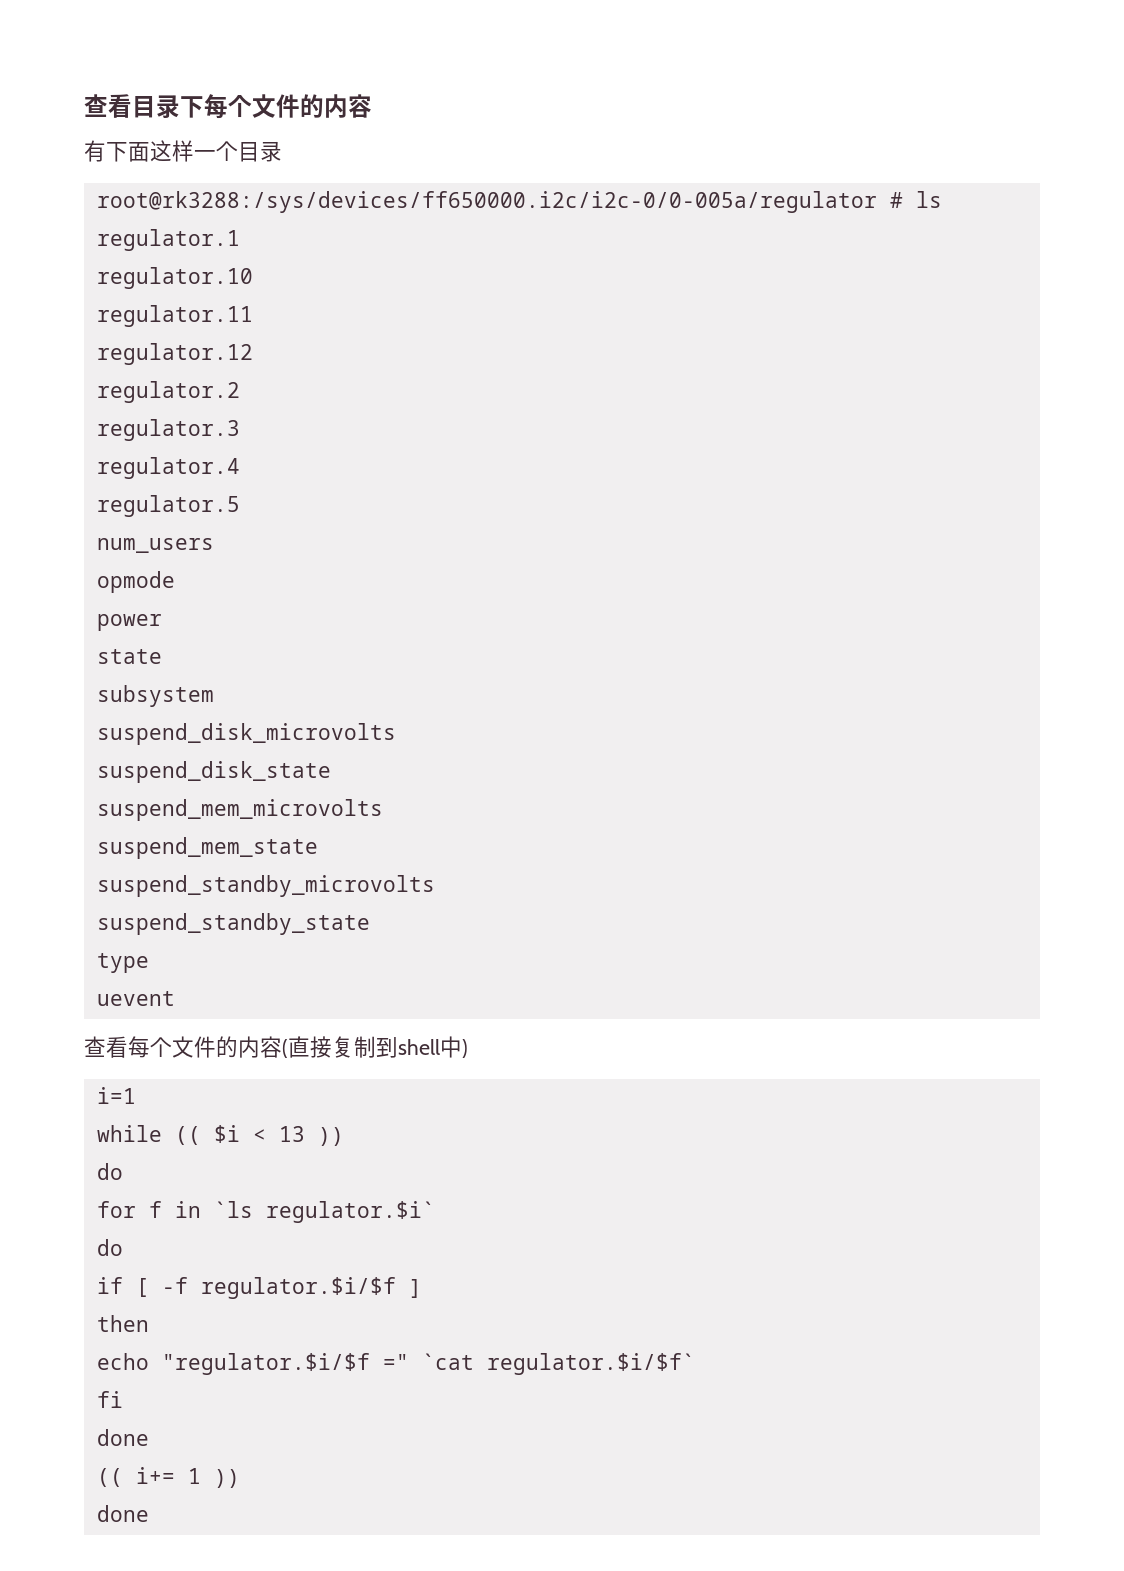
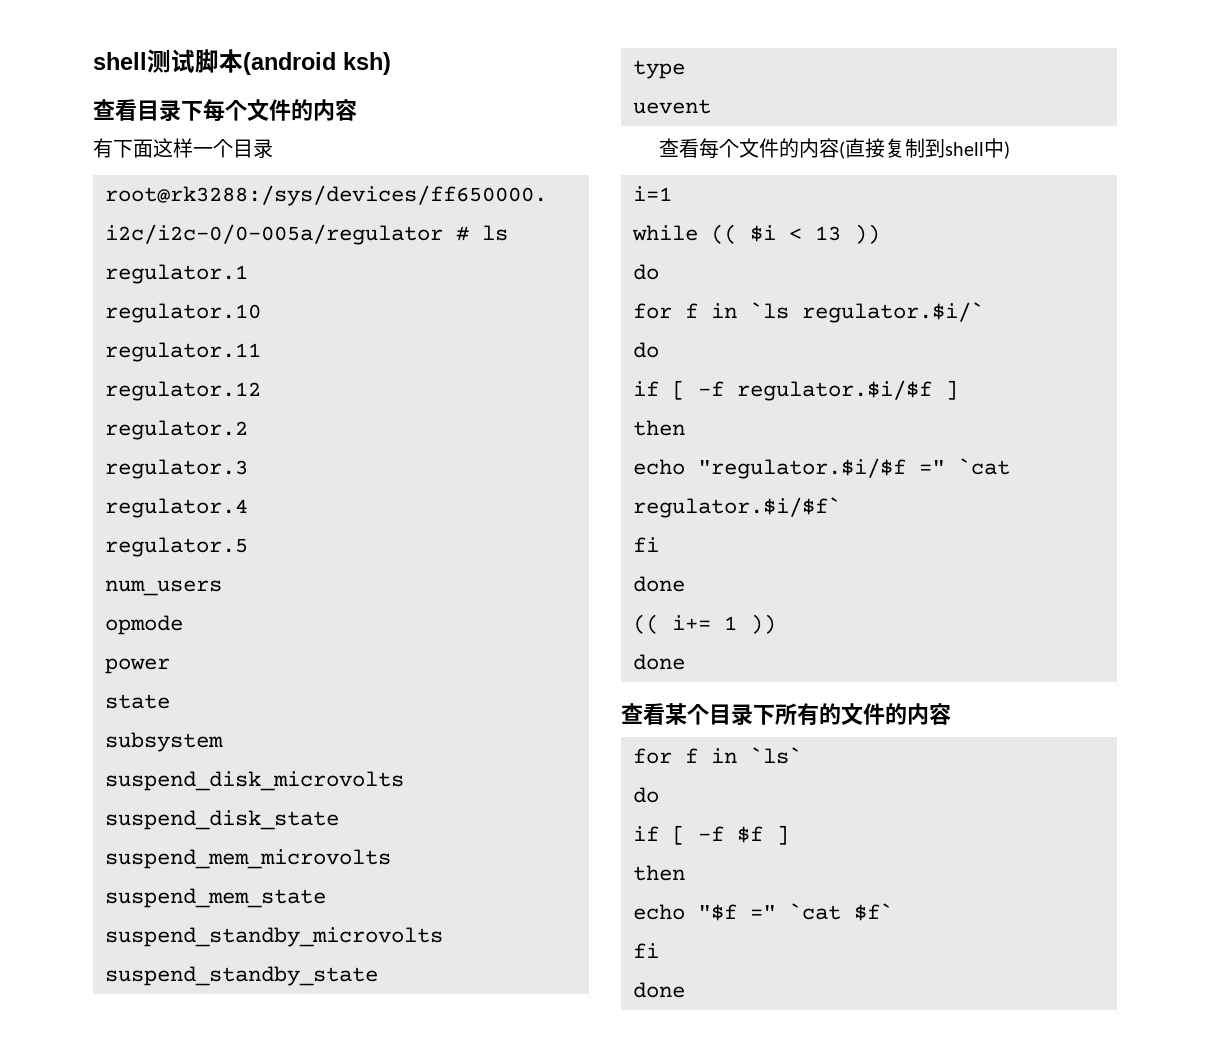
(84, 105) none -> [93,49,391,75] shell测试脚本(android ksh) //
[265,1201,435,1223] regulator.$i` -> [802,302,984,323] regulator.$i/`
(149, 1513) none -> [621,703,951,726] [633,747,802,764] [633,787,659,803] [633,825,789,845] [633,865,685,881] [633,903,893,921] [633,943,659,958] [633,982,685,998] // 查看某个目录下所有的文件的内容 // for f in `ls` // do // if [ -f $f ] // then // echo "$f =" `cat $f` // fi // done

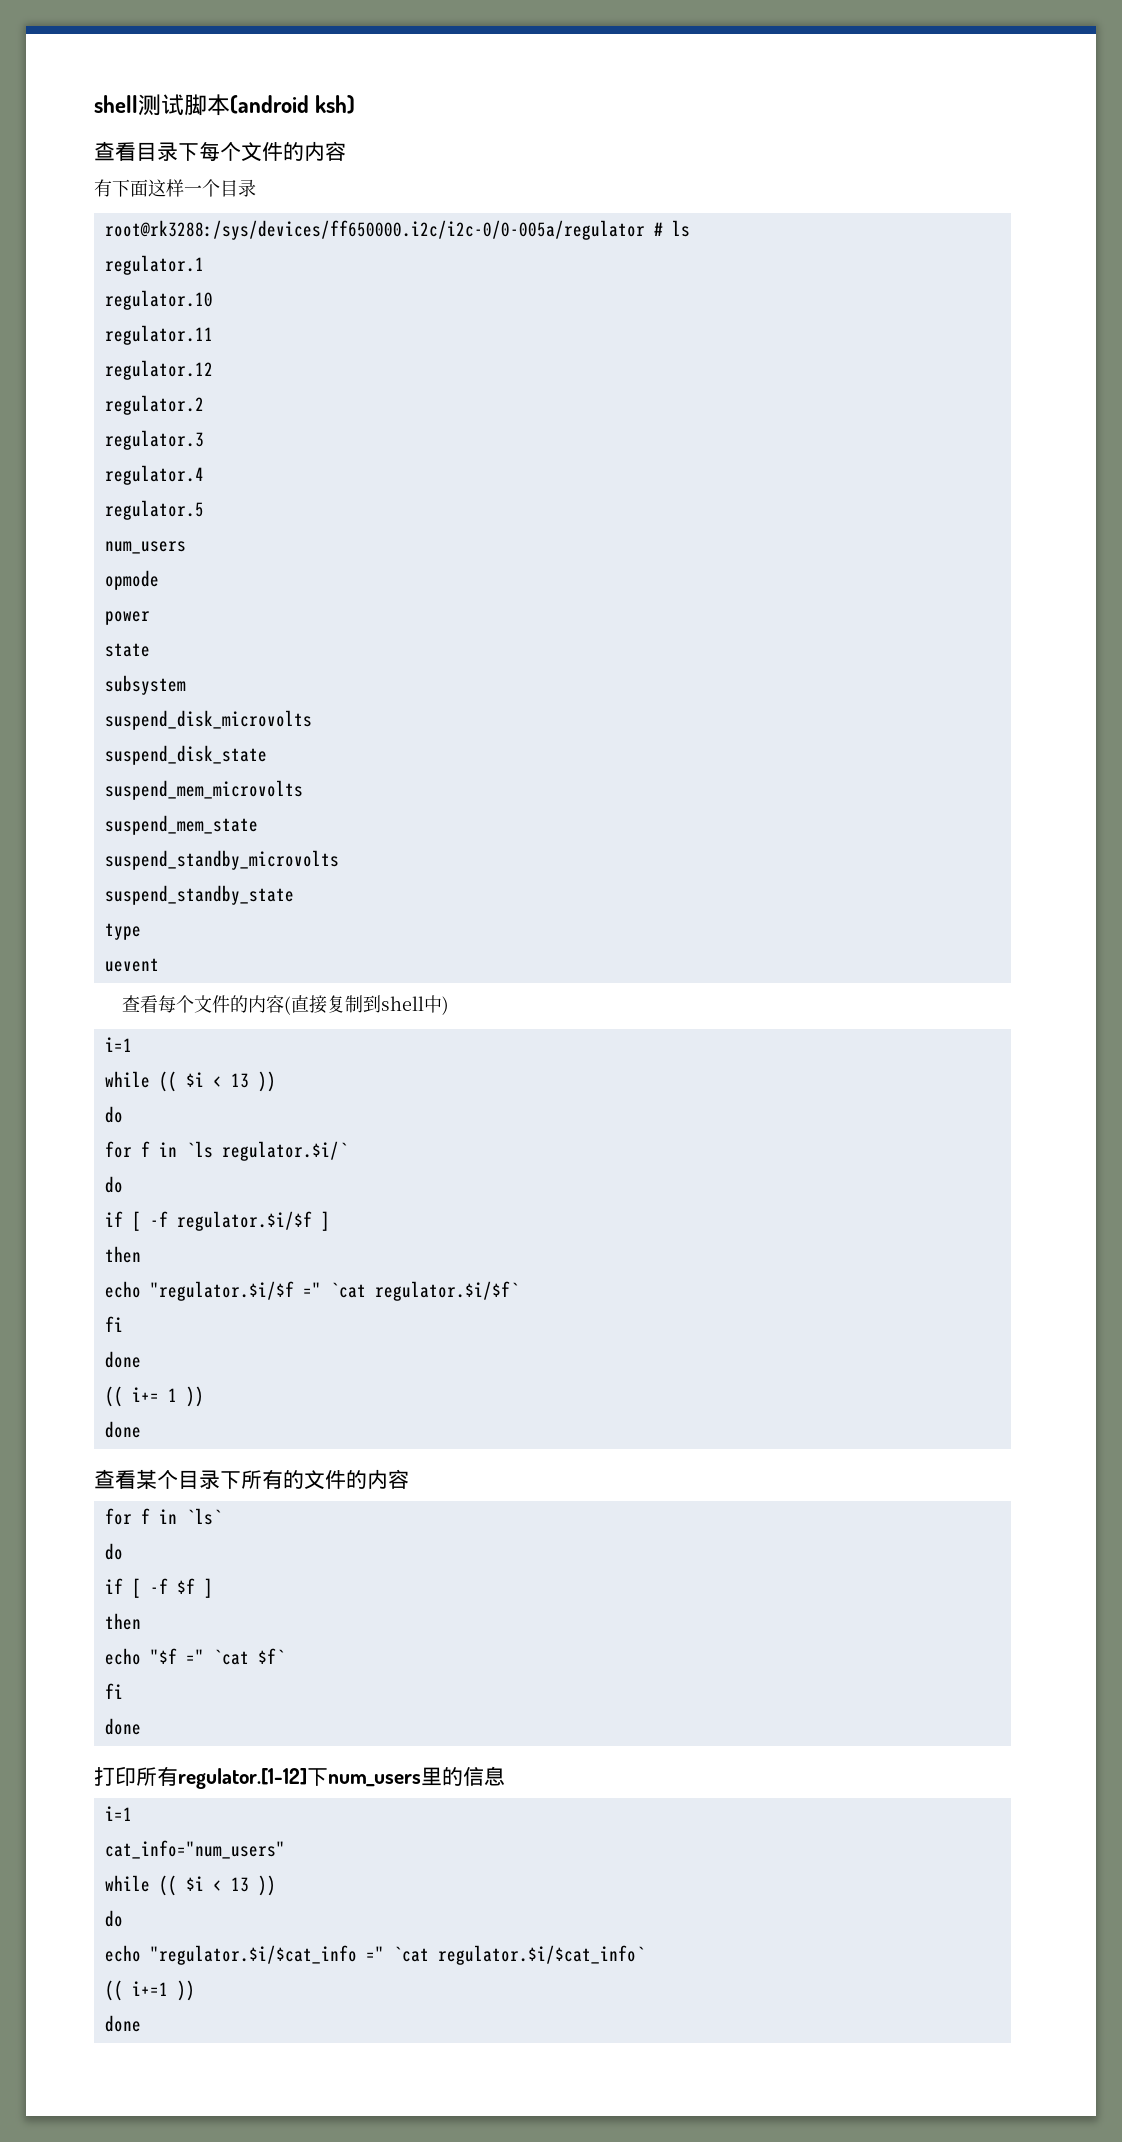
(685, 990) none -> [94,1766,505,1789] [104,1806,132,1821] [104,1840,285,1859] [104,1875,276,1896] [104,1910,123,1927] [104,1945,645,1965] [104,1980,195,2001] [104,2015,141,2032] // 打印所有regulator.[1-12]下num_users里的信息 // i=1 // cat_info="num_users" // while (( $i < 13 )) // do // echo "regulator.$i/$cat_info =" `cat regulator.$i/$cat_info` // (( i+=1 )) // done

